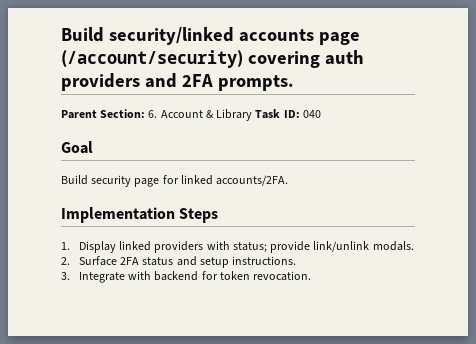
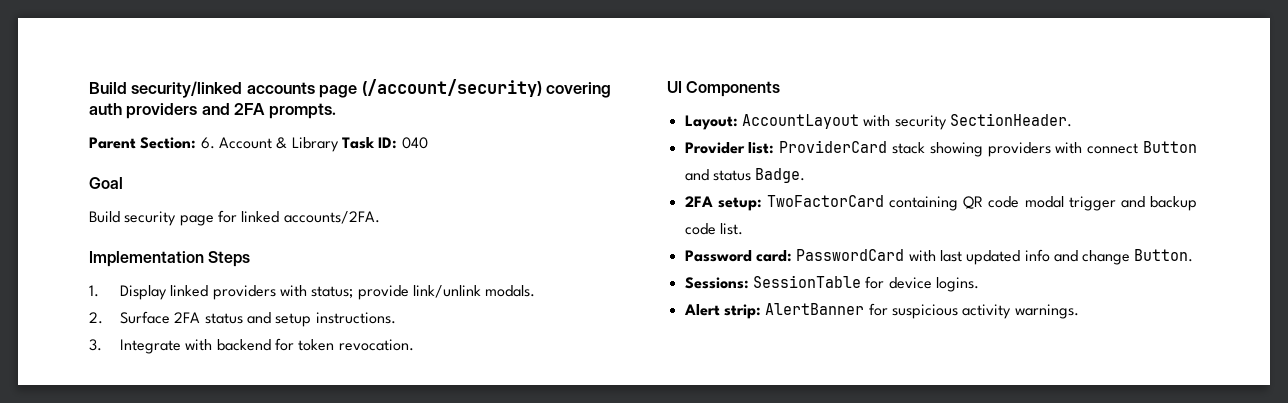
(312, 276) none -> [667,81,781,97] [684,113,1072,130] [684,140,1197,157] [684,168,806,183] [684,195,1197,211] [684,223,743,235] [684,249,1194,265] [684,275,979,292] [683,303,1079,319] // UI Components // Layout: AccountLayout with security SectionHeader. // Provider list: ProviderCard stack showing providers with connect Button and status Badge. // 2FA setup: TwoFactorCard containing QR code modal trigger and backup code list. // Password card: PasswordCard with last updated info and change Button. // Sessions: SessionTable for device logins. // Alert strip: AlertBanner for suspicious activity warnings.

